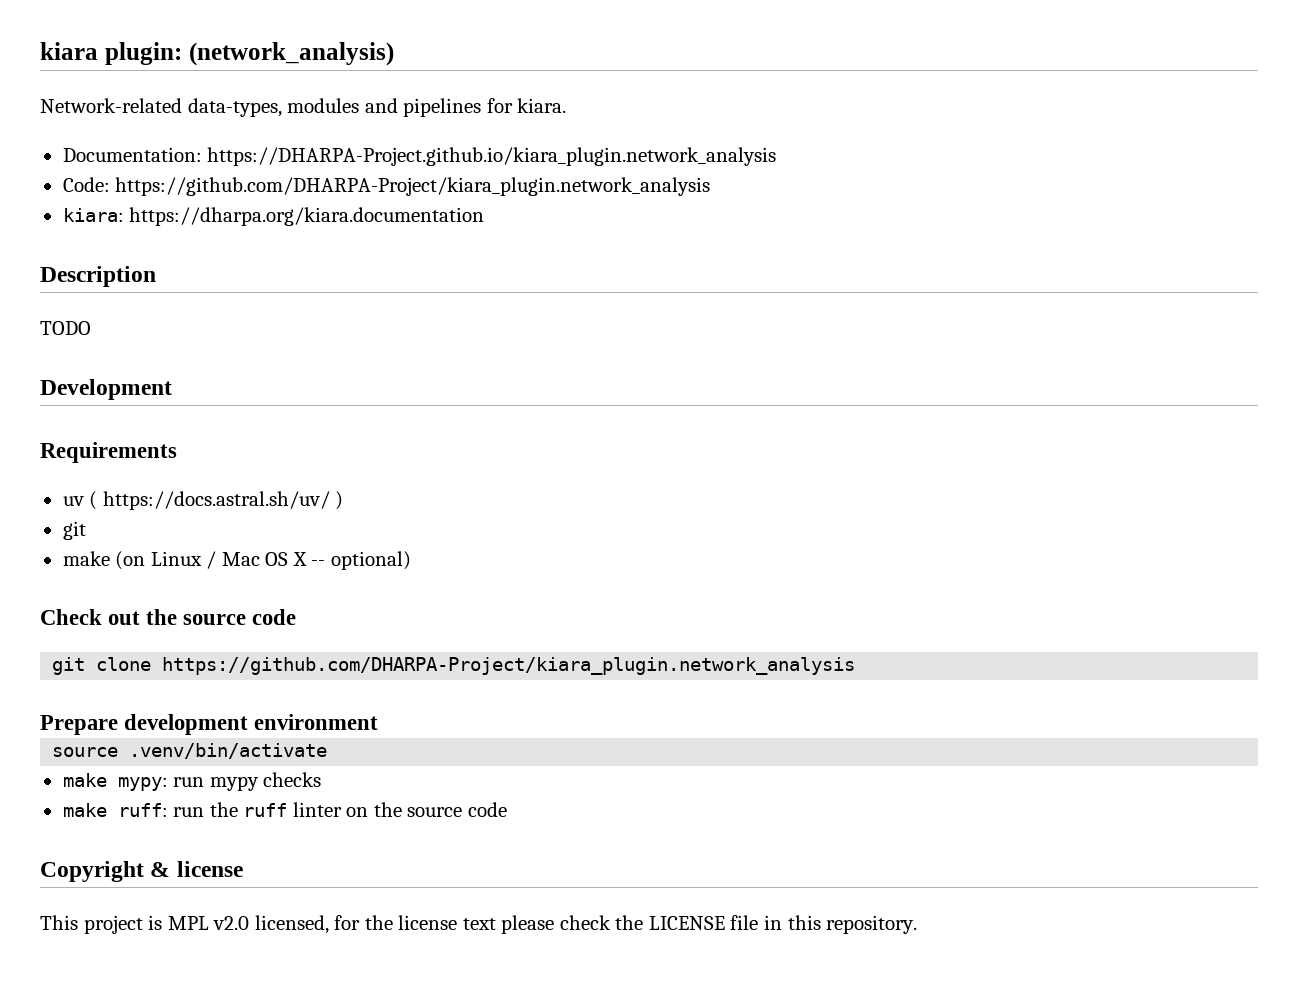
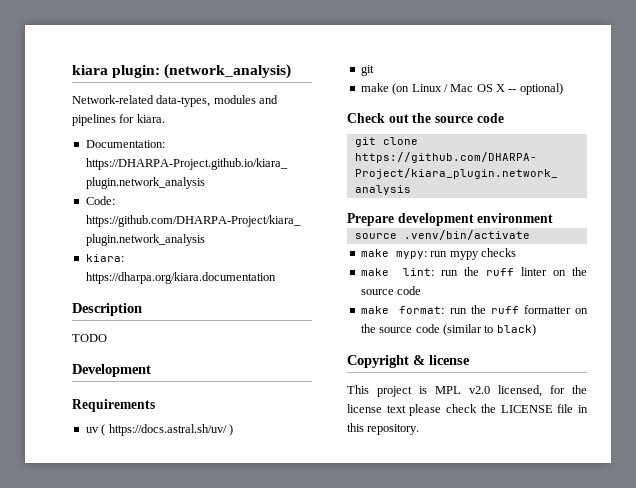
[117,803,168,817] ruff: -> [403,268,435,276] lint:
(507, 809) none -> [360,305,588,314] [360,324,536,336] // make format: run the ruff formatter on the source code (similar to black)

